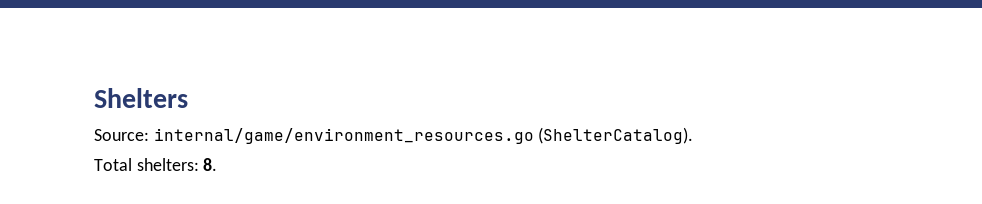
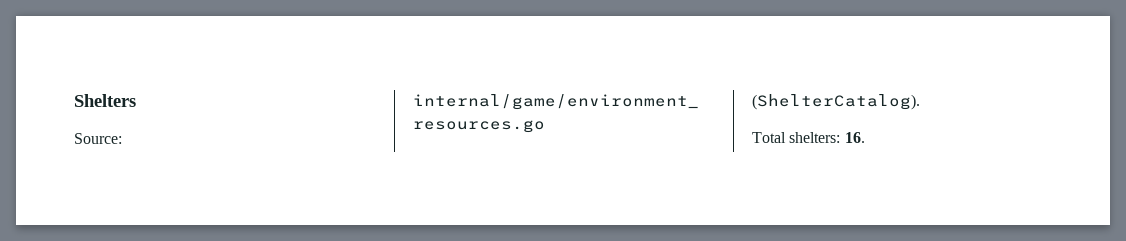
[203,158,218,171] 8. -> [844,132,865,143] 16.

